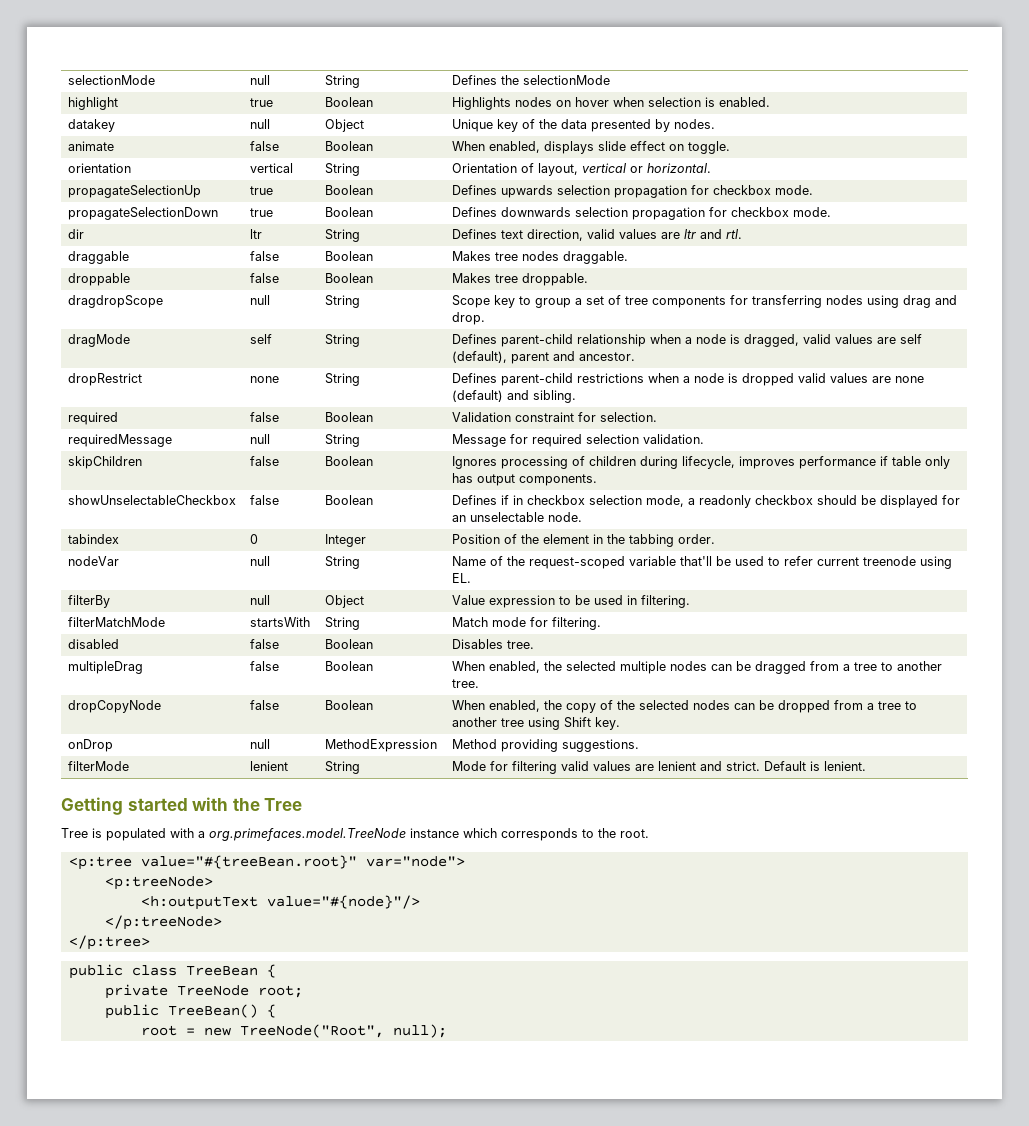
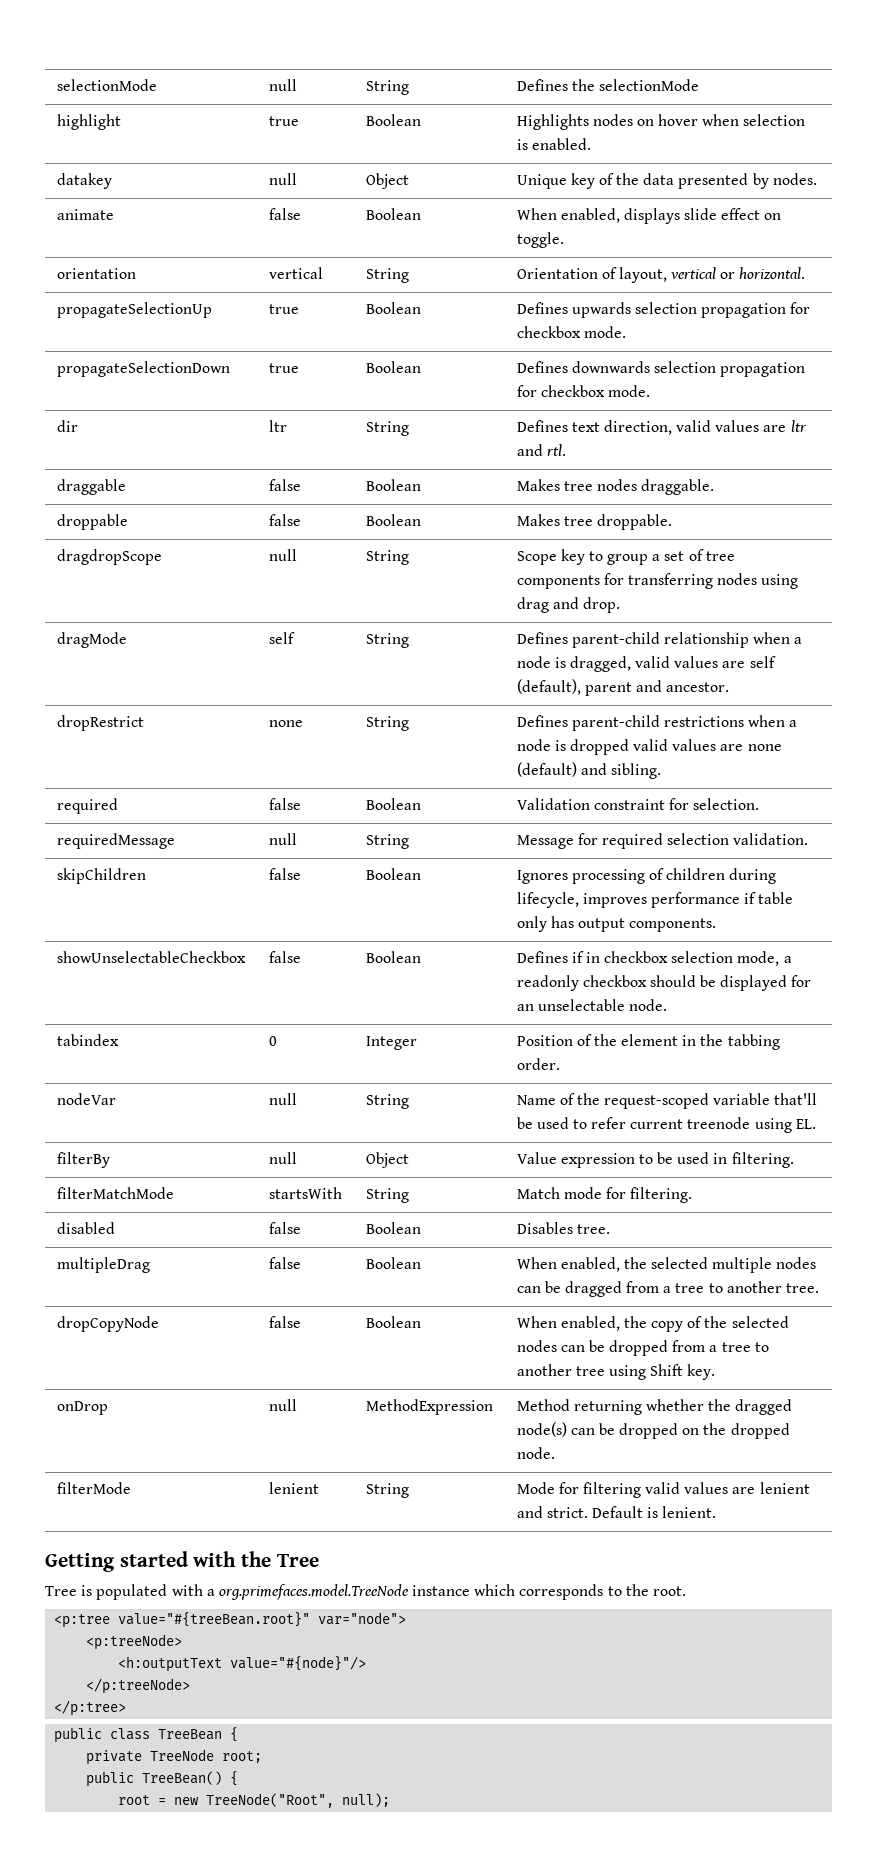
[500,739,639,752] providing suggestions. -> [573,1399,793,1415] [516,1422,790,1439] [516,1447,555,1459] returning whether the dragged node(s) can be dropped on the dropped node.

